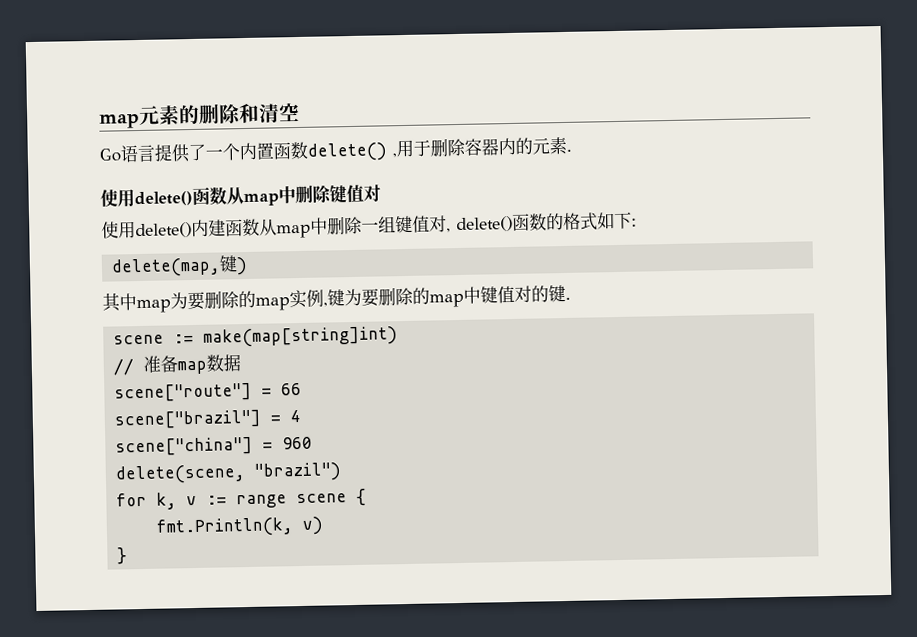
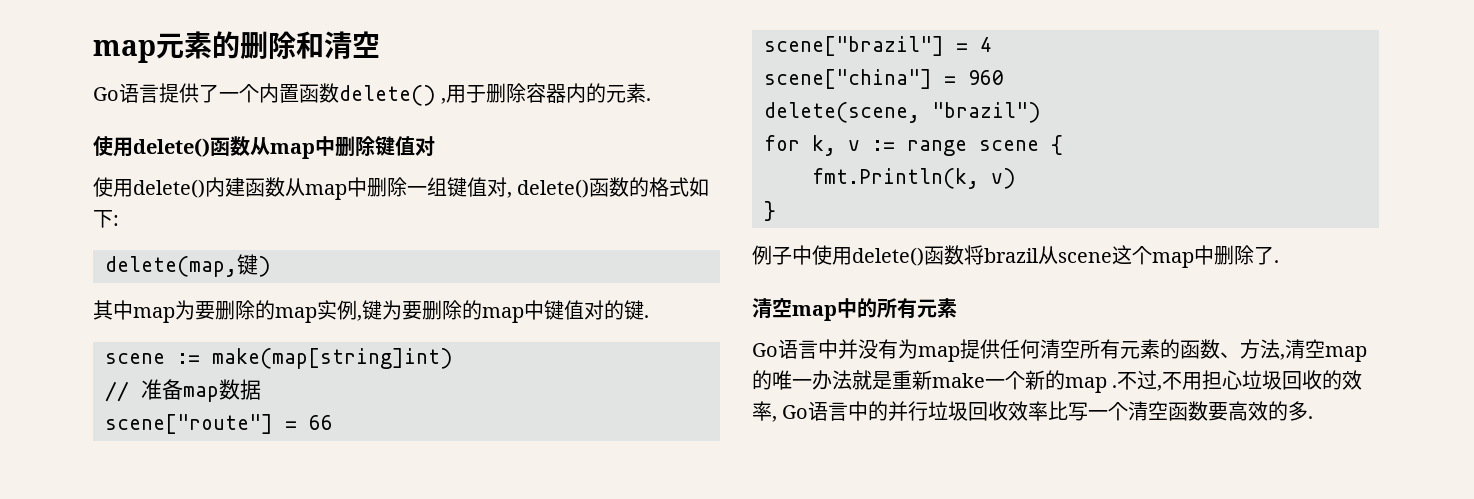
(128, 556) none -> [752,245,1279,268] [752,298,957,321] [752,339,1367,362] [752,370,1363,393] [752,401,1314,422] // 例子中使用delete()函数将brazil从scene这个map中删除了. // 清空map中的所有元素 // Go语言中并没有为map提供任何清空所有元素的函数、方法,清空map的唯一办法就是重新make一个新的map .不过,不用担心垃圾回收的效率, Go语言中的并行垃圾回收效率比写一个清空函数要高效的多.

